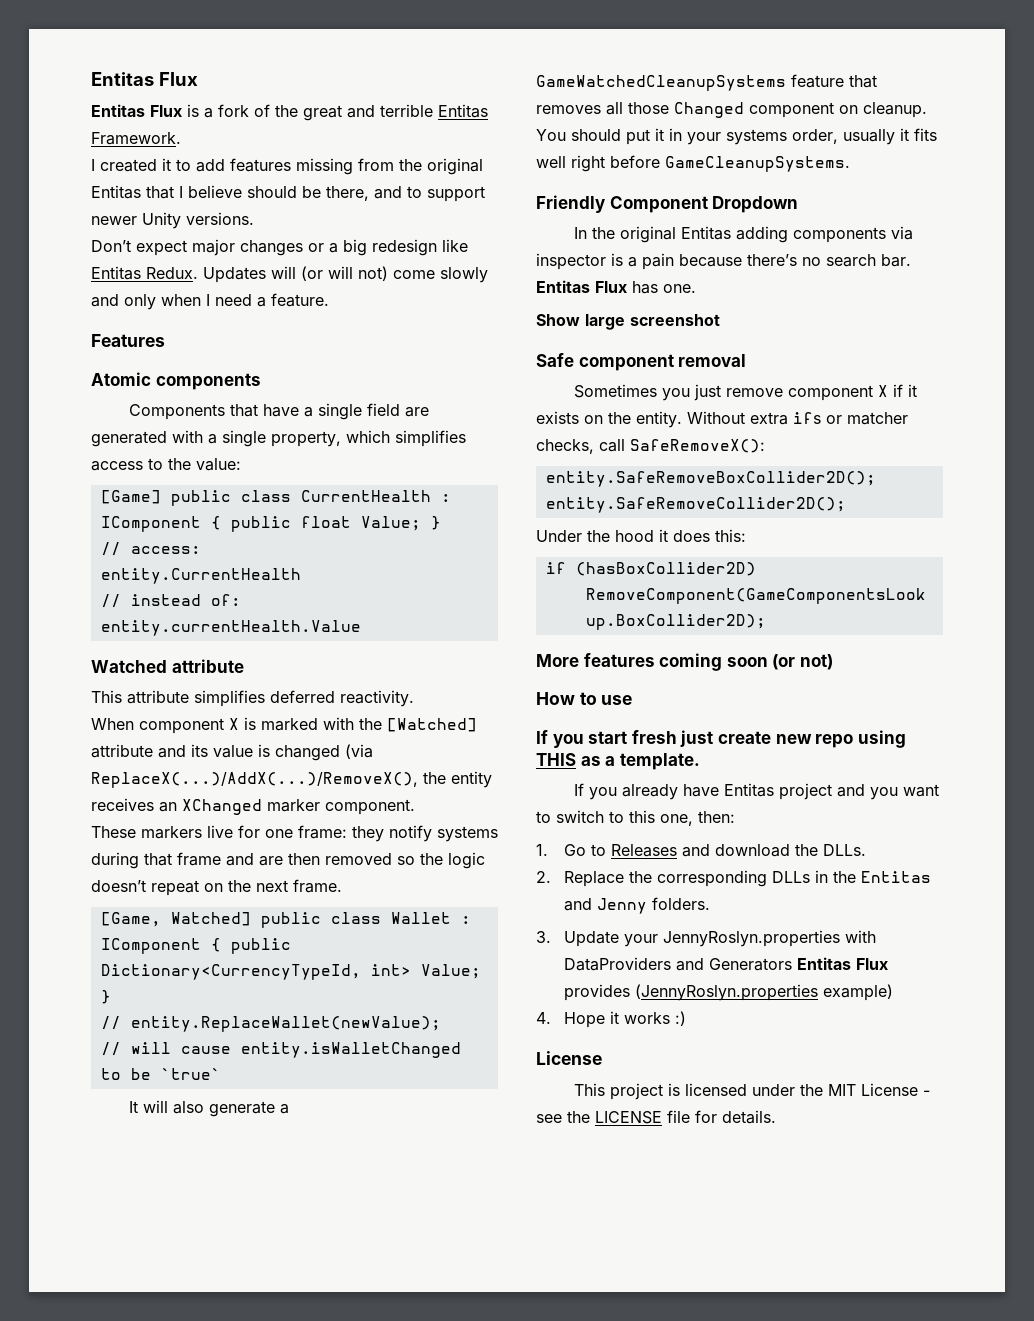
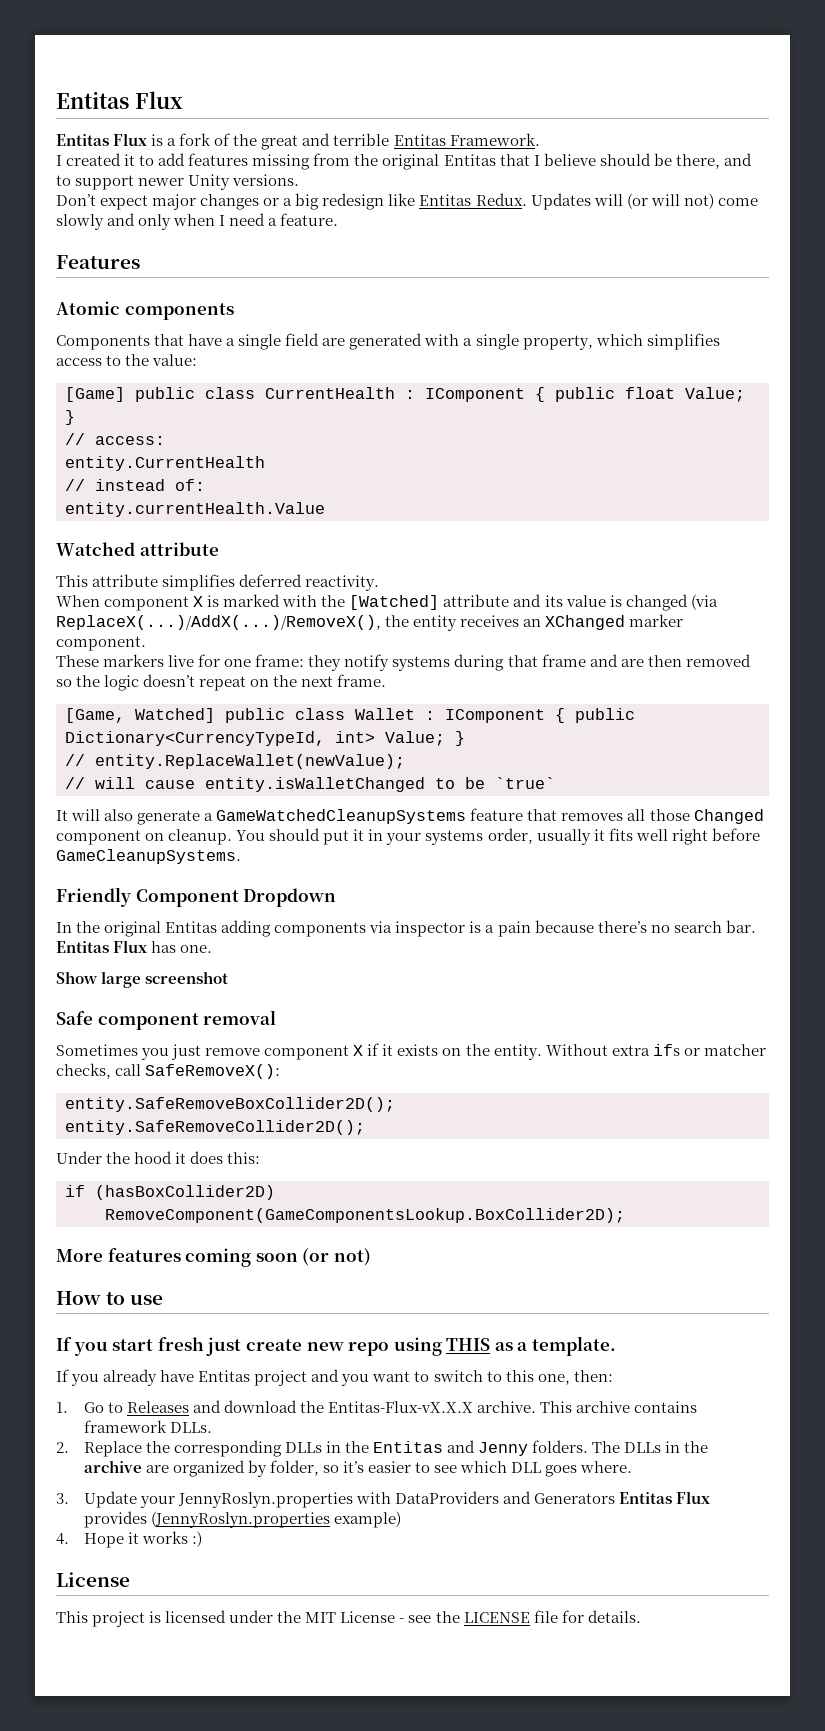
(818, 850) none -> [328,1401,698,1413] [83,1420,167,1433] Entitas-Flux-vX.X.X archive. This archive contains framework
(710, 903) none -> [592,1441,709,1453] [83,1460,633,1477] The DLLs in the archive are organized by folder, so it’s easier to see which DLL goes where.

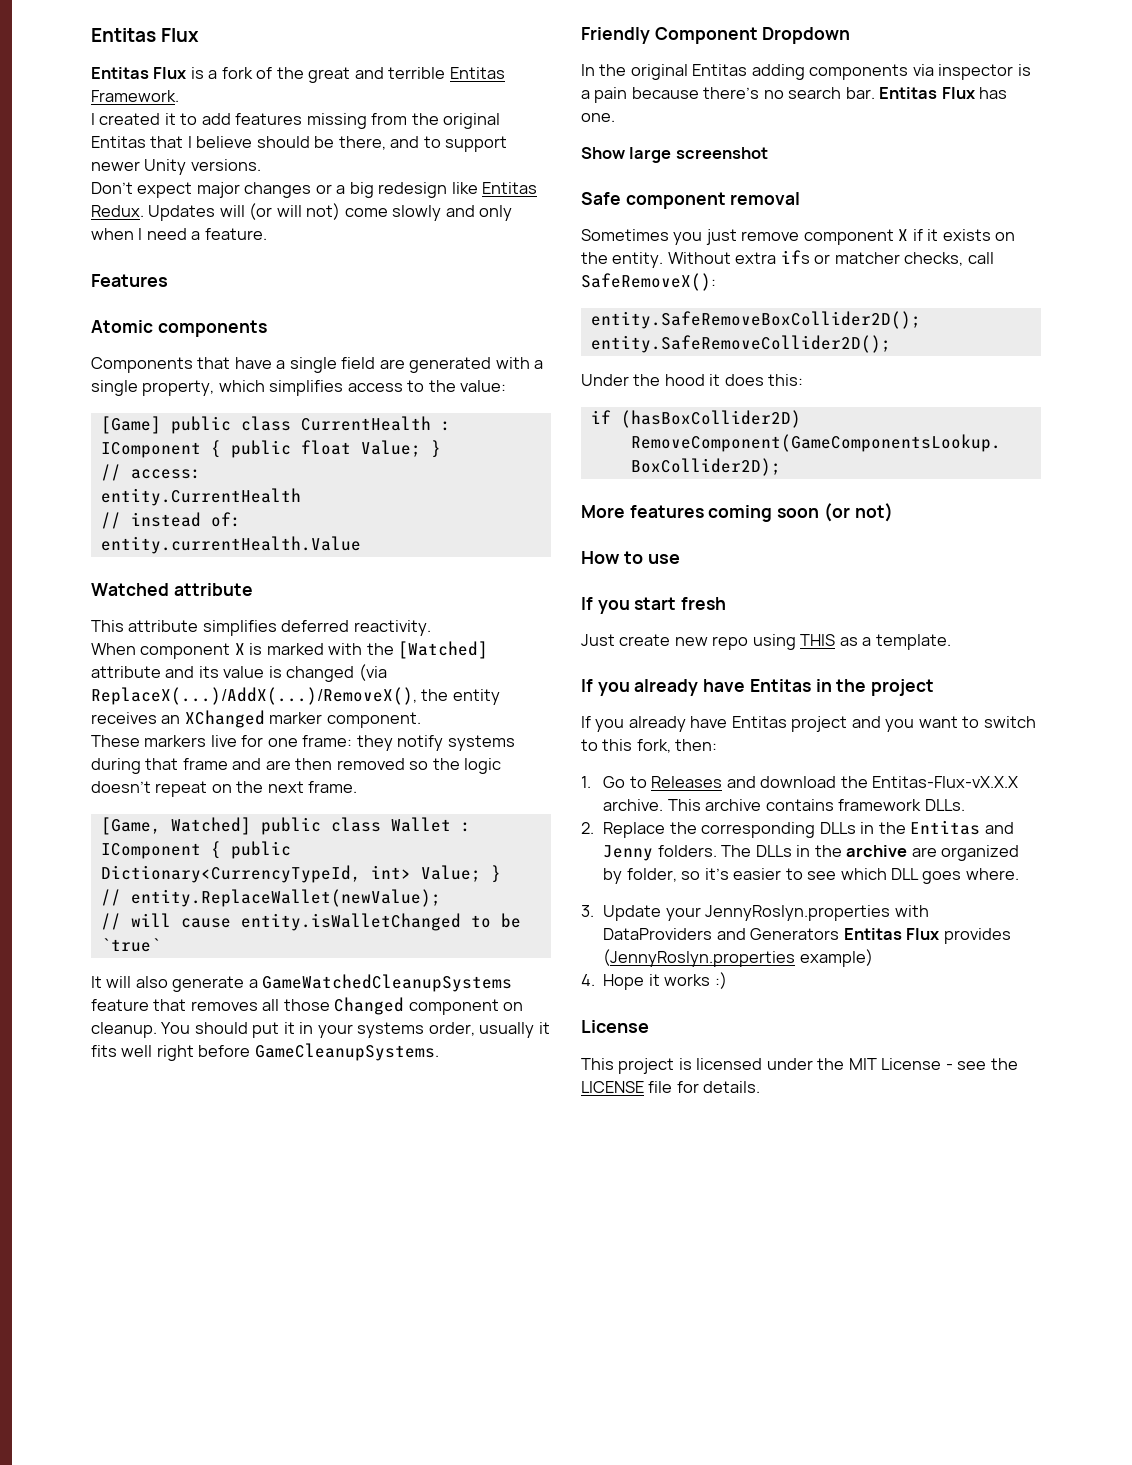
[206,1337,242,1356] just -> [581,634,615,646] // Just
(617, 1346) none -> [581,679,935,696] // If you already have Entitas in the project
[537,1374,570,1385] one, -> [636,739,671,753] fork,

